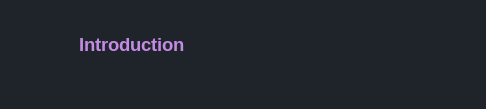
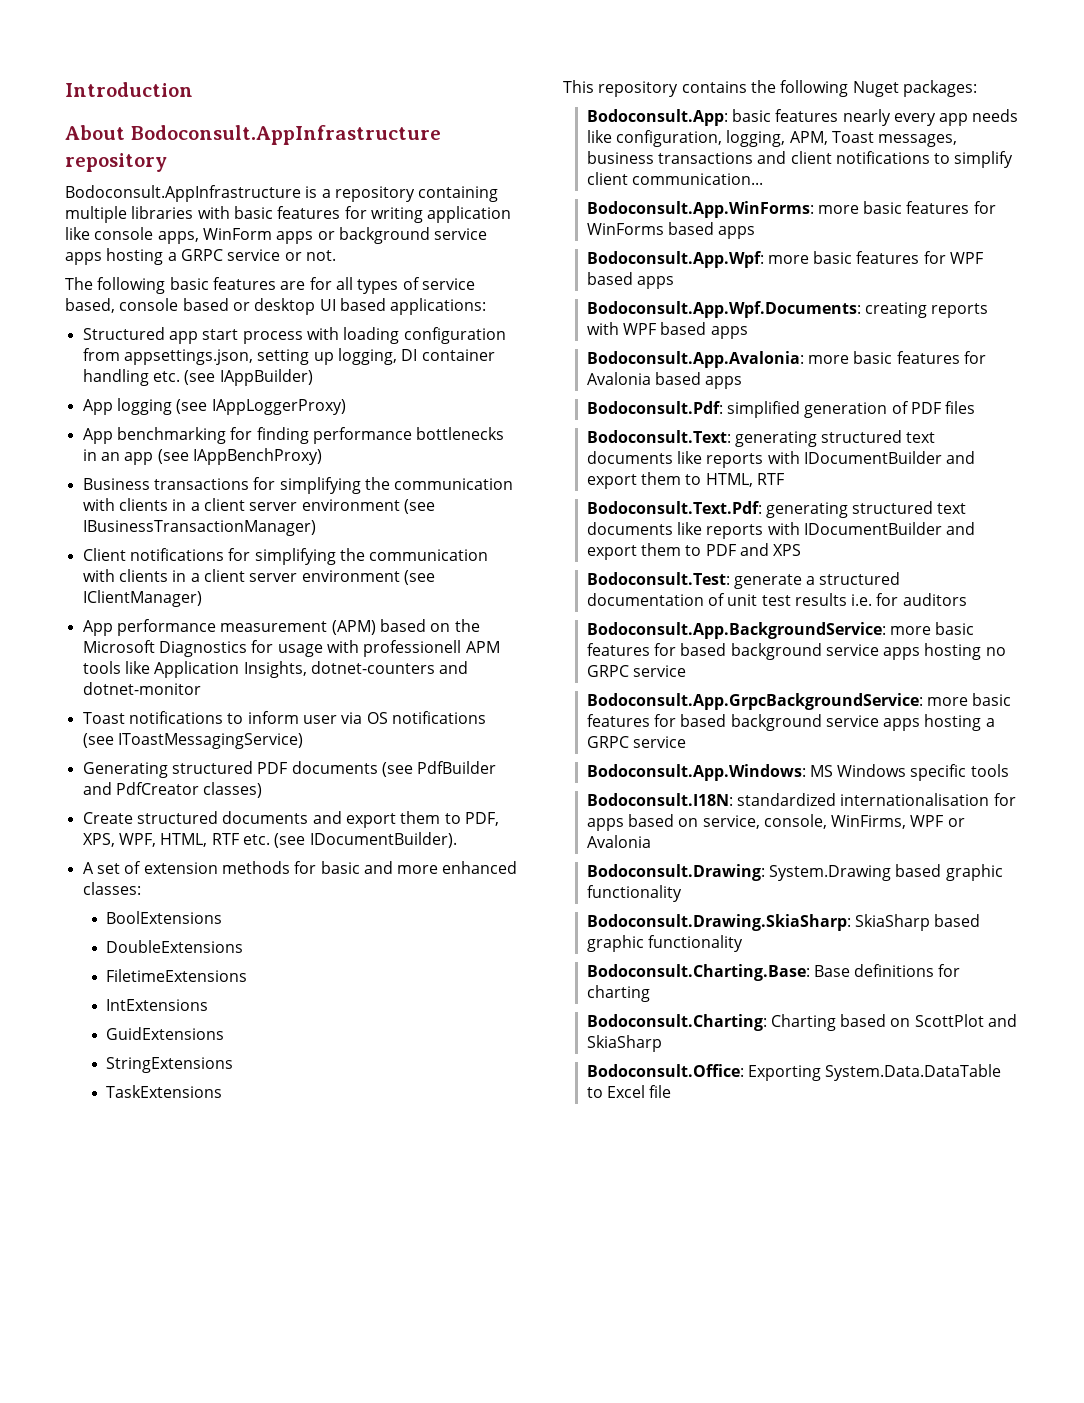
(184, 44) none -> [65,125,441,145] [65,153,167,172] [65,185,499,202] [65,206,512,223] [65,227,488,244] [65,248,336,265] [65,277,475,294] [65,298,487,315] [82,327,506,344] [82,348,495,365] [82,369,313,386] [82,398,346,415] [82,427,505,444] [82,448,322,465] [82,477,514,494] [82,498,435,514] [82,520,316,536] [82,548,489,565] [82,569,435,585] [82,590,202,607] [82,619,480,636] [82,640,500,657] [82,661,469,678] [82,682,201,695] [82,711,486,724] [82,733,303,749] [82,761,497,778] [82,782,263,798] [82,811,499,828] [82,832,457,848] [82,861,518,874] [82,882,141,895] [106,911,223,924] [106,940,244,953] [106,969,248,982] [106,999,209,1011] [106,1027,225,1040] [106,1057,234,1073] [106,1085,223,1098] [563,80,977,97] [586,109,1019,126] [586,130,958,147] [586,151,1014,168] [586,172,763,185] [586,201,996,218] [586,222,756,239] [586,251,984,268] [586,272,674,289] [586,301,989,318] [586,322,748,339] [586,351,986,368] [586,372,743,389] [586,401,976,418] [586,430,936,447] [586,451,976,468] [586,472,784,489] [586,501,967,518] [586,522,976,539] [586,543,802,560] [586,572,901,589] [586,593,967,606] [586,622,975,639] [586,643,1006,660] [586,665,686,677] [586,693,1012,710] [586,714,995,731] [586,736,686,748] [586,764,1009,781] [586,793,1016,806] [586,814,965,831] [586,835,651,848] [586,864,1003,881] [586,885,682,902] [586,914,981,931] [586,935,743,952] [586,964,961,981] [586,985,650,1002] [586,1014,1018,1031] [586,1035,662,1052] [586,1064,1002,1081] [586,1085,672,1098] // About Bodoconsult.AppInfrastructure repository // Bodoconsult.AppInfrastructure is a repository containing multiple libraries with basic features for writing application like console apps, WinForm apps or background service apps hosting a GRPC service or not. // The following basic features are for all types of service based, console based or desktop UI based applications: // Structured app start process with loading configuration from appsettings.json, setting up logging, DI container handling etc. (see IAppBuilder) // App logging (see IAppLoggerProxy) // App benchmarking for finding performance bottlenecks in an app (see IAppBenchProxy) // Business transactions for simplifying the communication with clients in a client server environment (see IBusinessTransactionManager) // Client notifications for simplifying the communication with clients in a client server environment (see IClientManager) // App performance measurement (APM) based on the Microsoft Diagnostics for usage with professionell APM tools like Application Insights, dotnet-counters and dotnet-monitor // Toast notifications to inform user via OS notifications (see IToastMessagingService) // Generating structured PDF documents (see PdfBuilder and PdfCreator classes) // Create structured documents and export them to PDF, XPS, WPF, HTML, RTF etc. (see IDocumentBuilder). // A set of extension methods for basic and more enhanced classes: // BoolExtensions // DoubleExtensions // FiletimeExtensions // IntExtensions // GuidExtensions // StringExtensions // TaskExtensions // This repository contains the following Nuget packages: // Bodoconsult.App: basic features nearly every app needs like configuration, logging, APM, Toast messages, business transactions and client notifications to simplify client communication... // Bodoconsult.App.WinForms: more basic features for WinForms based apps // Bodoconsult.App.Wpf: more basic features for WPF based apps // Bodoconsult.App.Wpf.Documents: creating reports with WPF based apps // Bodoconsult.App.Avalonia: more basic features for Avalonia based apps // Bodoconsult.Pdf: simplified generation of PDF files // Bodoconsult.Text: generating structured text documents like reports with IDocumentBuilder and export them to HTML, RTF // Bodoconsult.Text.Pdf: generating structured text documents like reports with IDocumentBuilder and export them to PDF and XPS // Bodoconsult.Test: generate a structured documentation of unit test results i.e. for auditors // Bodoconsult.App.BackgroundService: more basic features for based background service apps hosting no GRPC service // Bodoconsult.App.GrpcBackgroundService: more basic features for based background service apps hosting a GRPC service // Bodoconsult.App.Windows: MS Windows specific tools // Bodoconsult.I18N: standardized internationalisation for apps based on service, console, WinFirms, WPF or Avalonia // Bodoconsult.Drawing: System.Drawing based graphic functionality // Bodoconsult.Drawing.SkiaSharp: SkiaSharp based graphic functionality // Bodoconsult.Charting.Base: Base definitions for charting // Bodoconsult.Charting: Charting based on ScottPlot and SkiaSharp // Bodoconsult.Office: Exporting System.Data.DataTable to Excel file

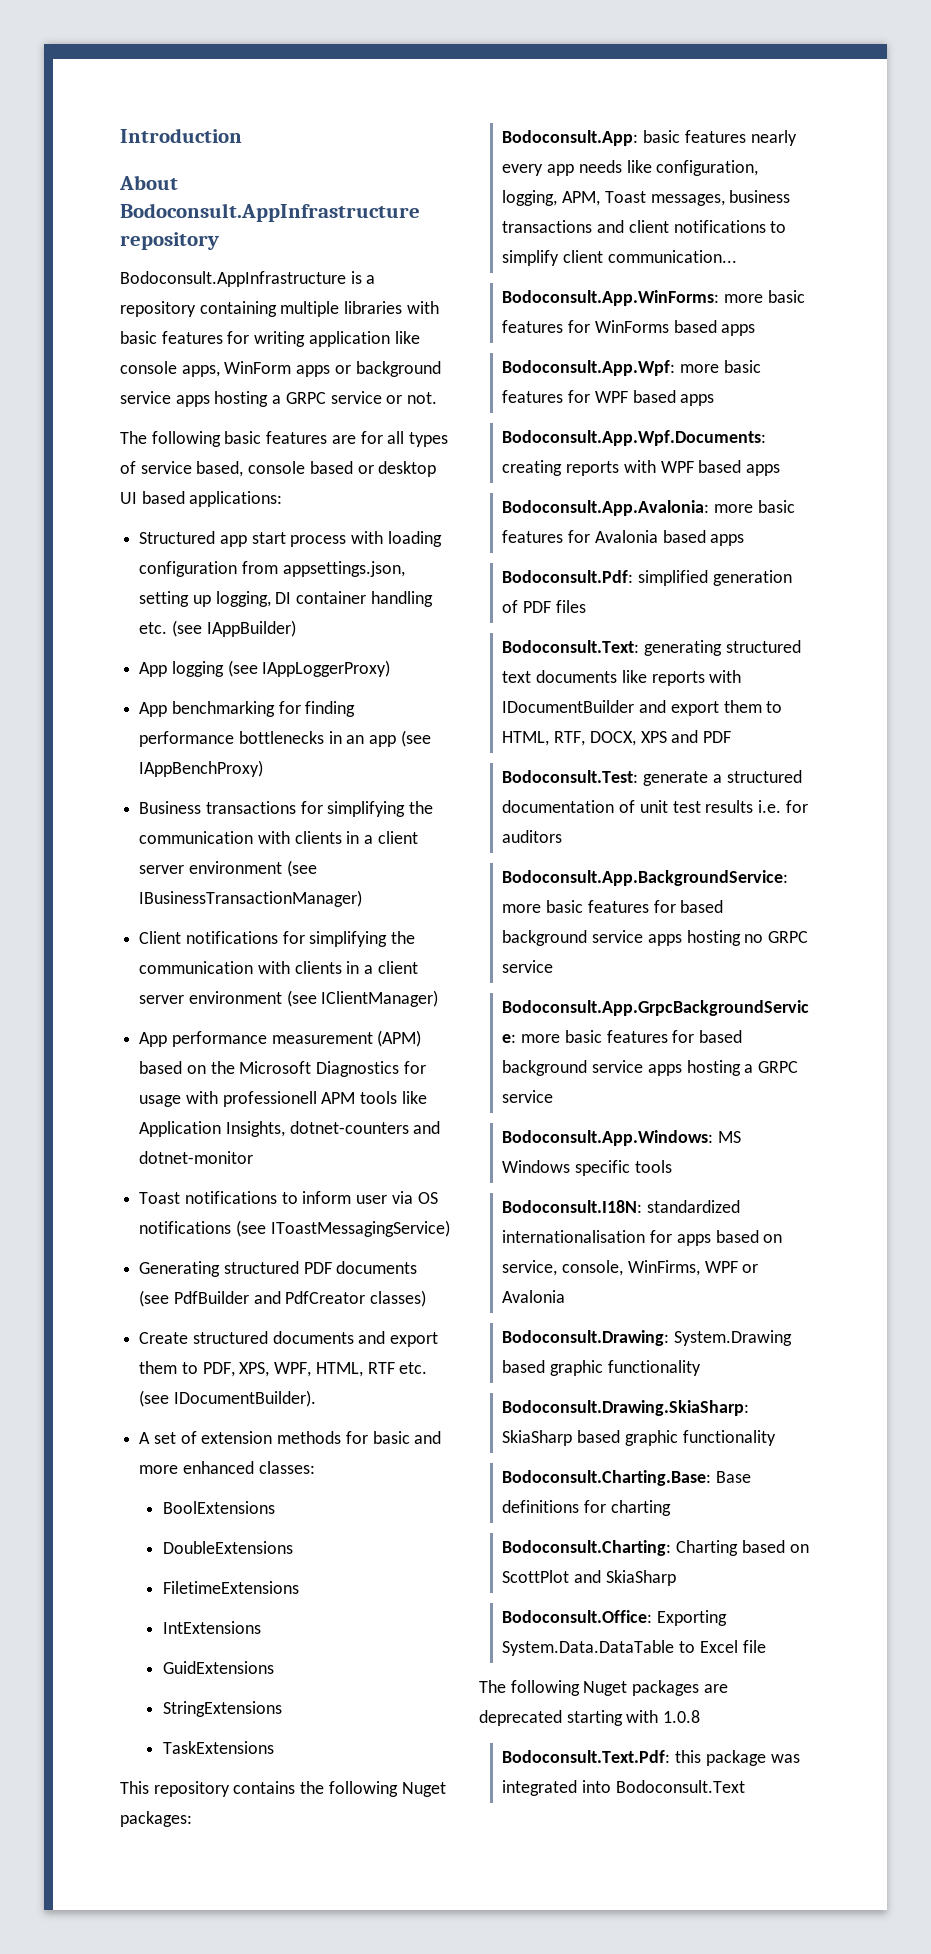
[756,473,784,485] [586,501,967,518] [586,522,976,539] [586,543,802,560] RTF // Bodoconsult.Text.Pdf: generating structured text documents like reports with IDocumentBuilder and export them to PDF and XPS -> [554,730,731,746] RTF, DOCX, XPS and PDF
(672, 1091) none -> [479,1680,728,1696] [479,1710,701,1726] [502,1750,800,1766] [502,1780,745,1796] // The following Nuget packages are deprecated starting with 1.0.8 // Bodoconsult.Text.Pdf: this package was integrated into Bodoconsult.Text

